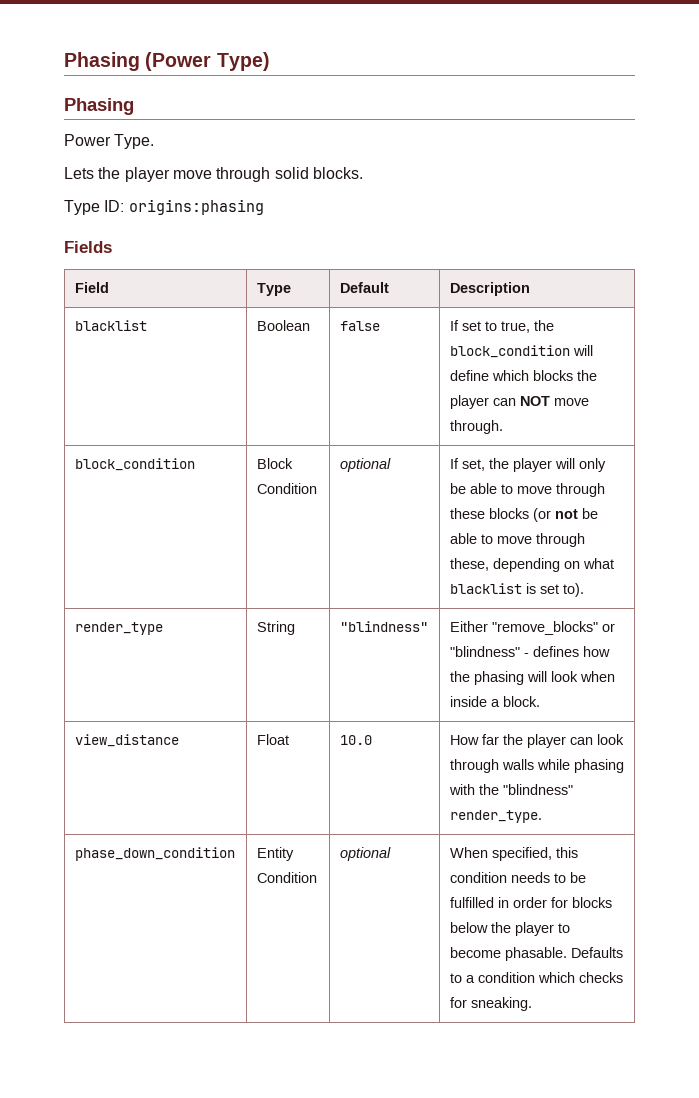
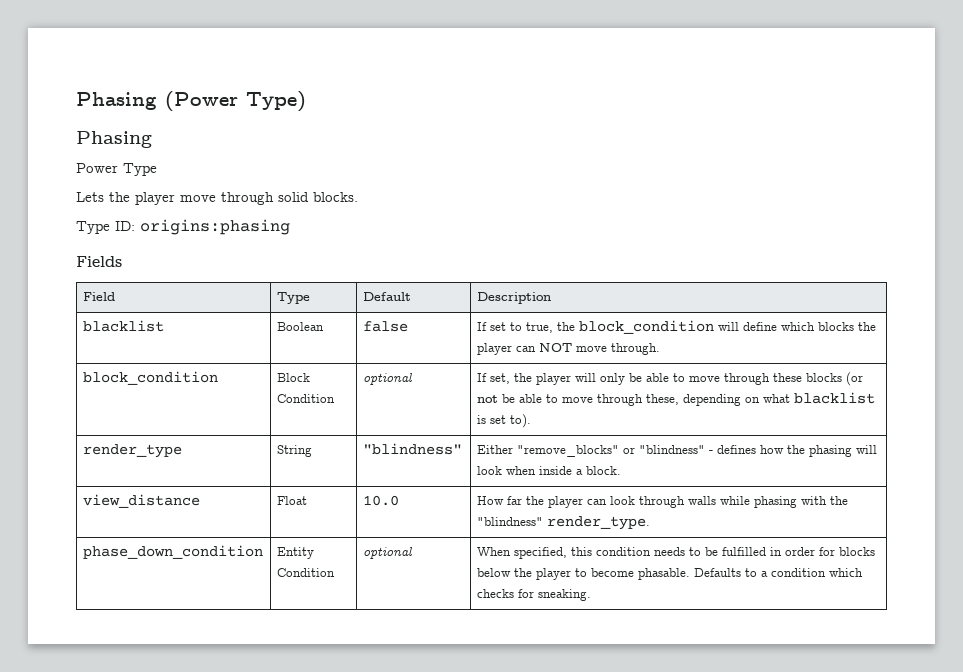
[114,134,155,149] Type. -> [123,163,157,176] Type

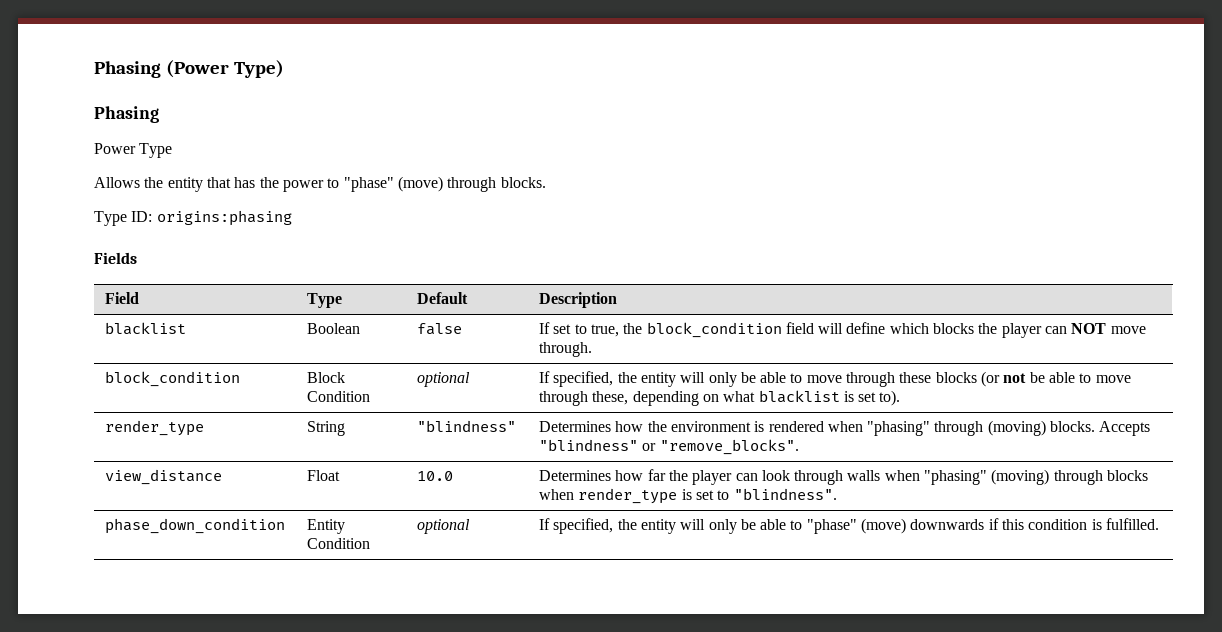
[76,192,309,205] Lets the player move through solid -> [94,176,497,192] Allows the entity that has the power to "phase" (move) through
(714, 327) none -> [785,322,814,334] field
[489,373,571,385] set, the player -> [553,371,676,387] specified, the entity
[476,445,877,457] [476,466,621,475] Either "remove_blocks" or "blindness" - defines how the phasing will look when inside a block. -> [538,420,1151,436] [538,439,799,455] Determines how the environment is rendered when "phasing" through (moving) blocks. Accepts "blindness" or "remove_blocks".
[476,496,504,505] How -> [538,470,644,481] Determines how
[719,496,848,508] [476,516,650,530] [82,545,263,559] [276,547,314,559] [276,568,335,577] [362,547,413,559] [476,547,875,559] [476,568,863,580] [476,589,591,601] while phasing with the "blindness" render_type. // phase_down_condition | Entity Condition | optional | When specified, this condition needs to be fulfilled in order for blocks below the player to become phasable. Defaults to a condition which checks for sneaking. -> [884,469,1149,485] [538,488,837,504] [104,518,285,534] [306,519,345,534] [306,538,370,549] [416,519,470,534] [538,518,1160,534] when "phasing" (moving) through blocks when render_type is set to "blindness". // phase_down_condition | Entity Condition | optional | If specified, the entity will only be able to "phase" (move) downwards if this condition is fulfilled.

